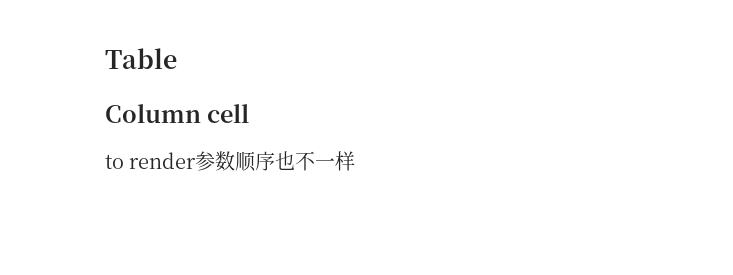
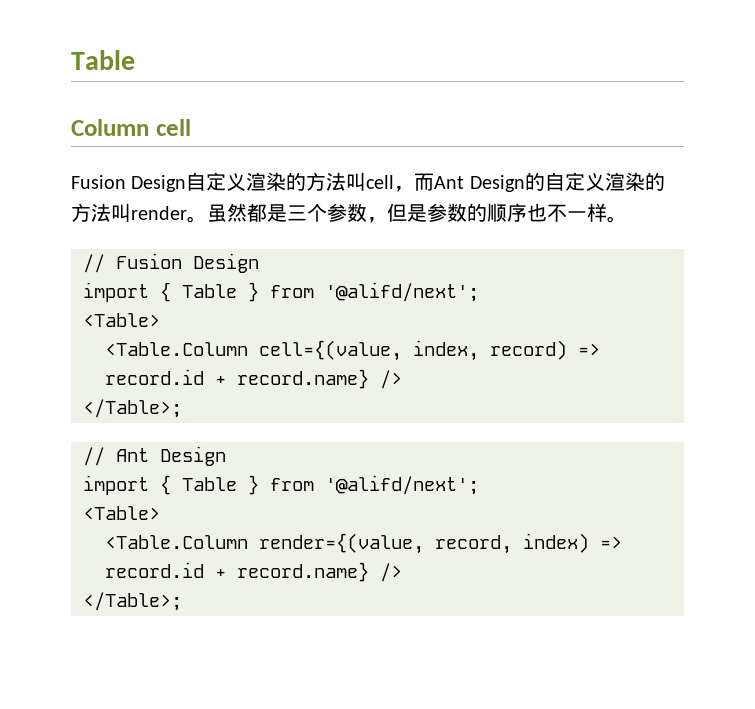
[105,151,356,172] to render参数顺序也不一样 -> [71,172,665,192] [71,203,627,223] [83,253,259,273] [83,282,479,302] [83,313,160,327] [105,340,600,361] [105,369,402,389] [83,399,182,418] [83,446,226,466] [83,475,479,495] [83,506,160,520] [105,533,622,554] [105,562,402,582] [83,592,182,611] Fusion Design自定义渲染的方法叫cell，而Ant Design的自定义渲染的方法叫render。虽然都是三个参数，但是参数的顺序也不一样。 // // Fusion Design // import { Table } from '@alifd/next'; // <Table> // <Table.Column cell={(value, index, record) => record.id + record.name} /> // </Table>; // // Ant Design // import { Table } from '@alifd/next'; // <Table> // <Table.Column render={(value, record, index) => record.id + record.name} /> // </Table>;

